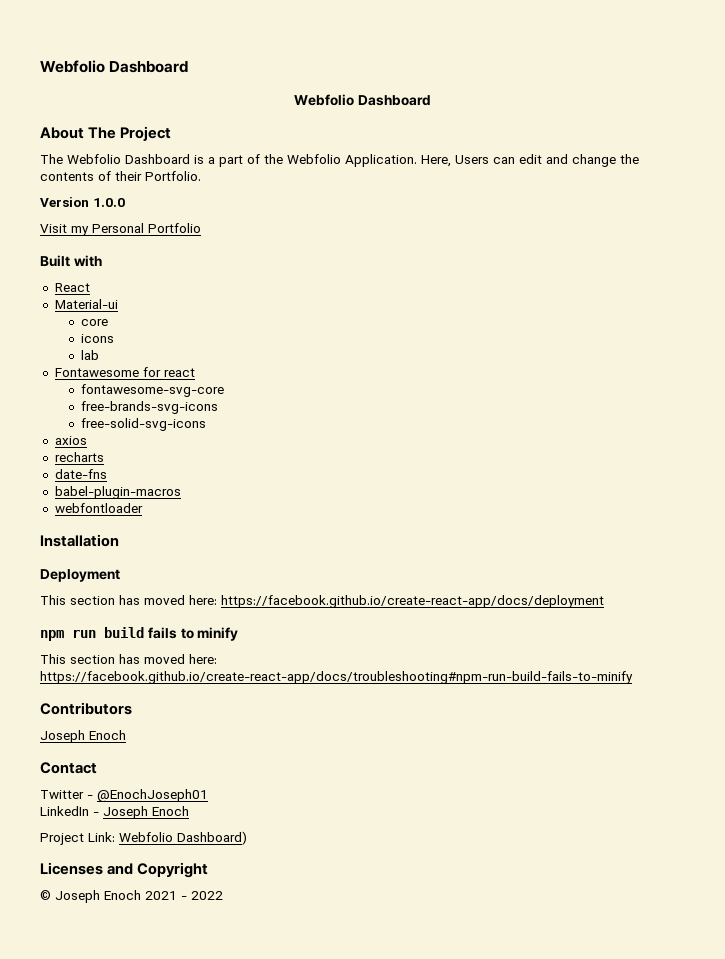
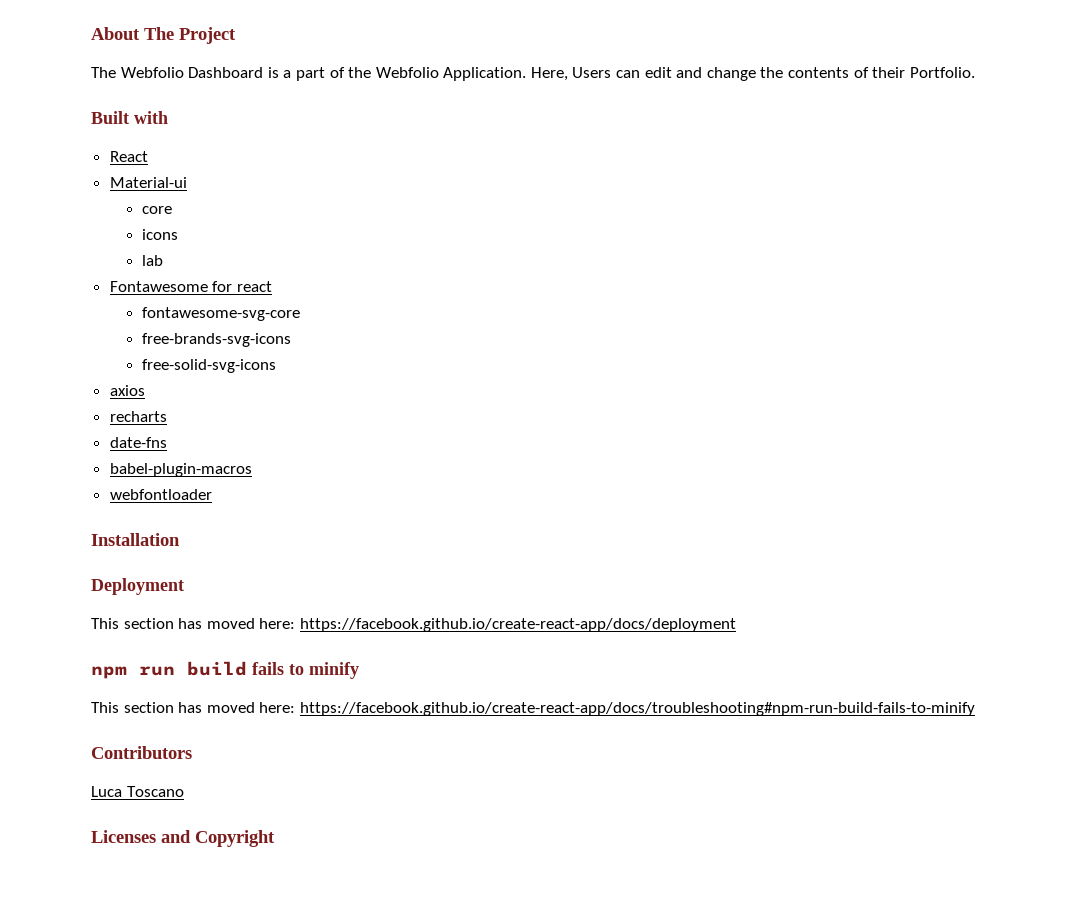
[40,60,189,73] [294,94,431,106] Webfolio Dashboard // Webfolio Dashboard // -> (91, 33) none
[40,197,125,207] [40,223,201,236] // Version 1.0.0 // Visit my Personal Portfolio -> (975, 72) none
[40,730,126,743] [40,762,97,774] [40,789,208,802] [40,806,189,819] [40,831,247,845] [40,862,209,878] [40,890,223,903] Joseph Enoch // Contact // Twitter - @EnochJoseph01 // LinkedIn - Joseph Enoch // Project Link: Webfolio Dashboard) // Licenses and Copyright // © Joseph Enoch 2021 - 2022 -> [91,786,184,797] [91,830,275,847] Luca Toscano // Licenses and Copyright

